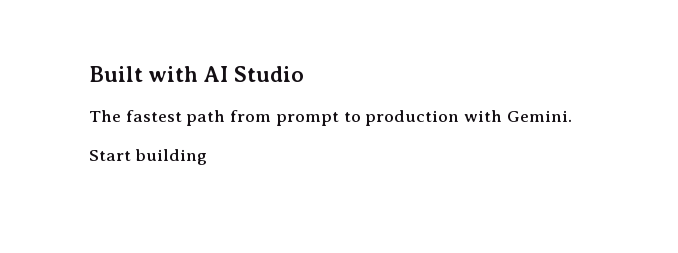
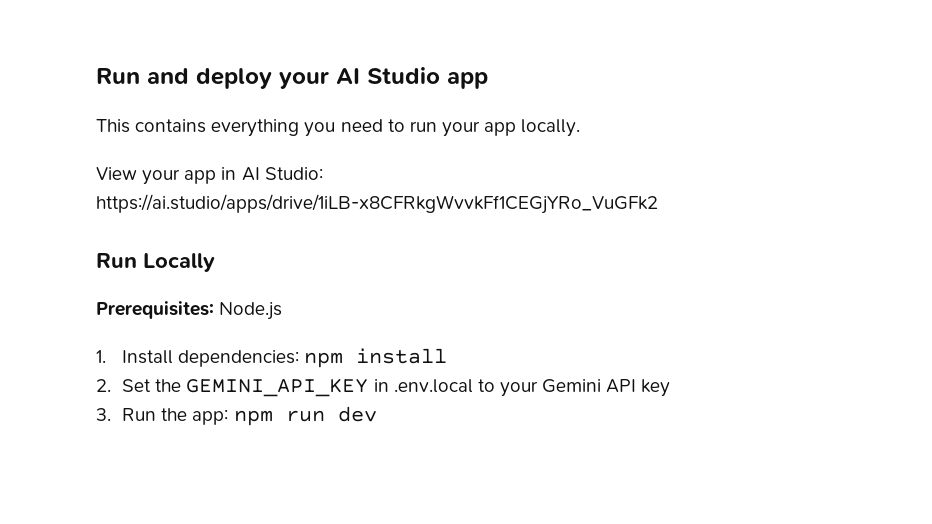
[89,66,304,82] [89,110,572,126] [89,149,207,165] Built with AI Studio // The fastest path from prompt to production with Gemini. // Start building -> [96,67,488,89] [96,119,581,137] [96,167,323,185] [96,194,658,214] [96,253,215,272] [96,301,283,320] [96,348,448,368] [96,378,671,397] [96,406,377,426] Run and deploy your AI Studio app // This contains everything you need to run your app locally. // View your app in AI Studio: https://ai.studio/apps/drive/1iLB-x8CFRkgWvvkFf1CEGjYRo_VuGFk2 // Run Locally // Prerequisites: Node.js // 1. Install dependencies: npm install // 2. Set the GEMINI_API_KEY in .env.local to your Gemini API key // 3. Run the app: npm run dev

